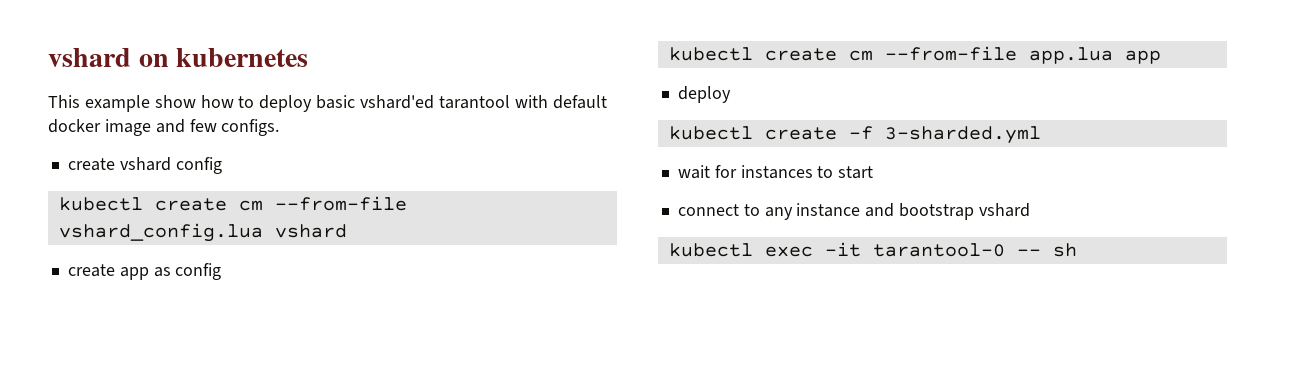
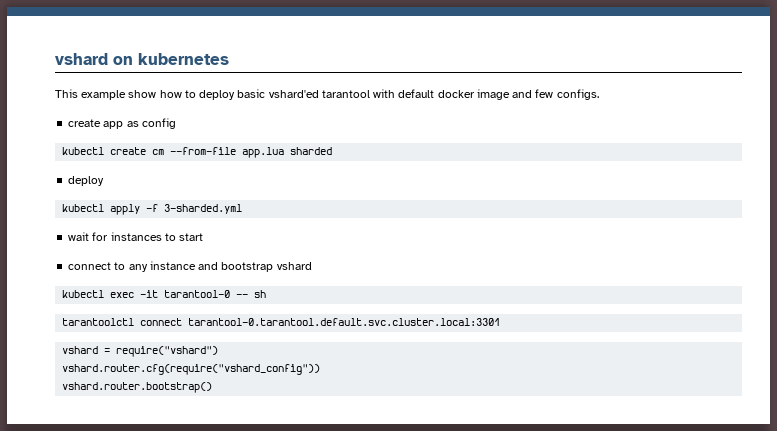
[67,157,222,174] [58,196,407,211] [58,223,347,242] // create vshard config // kubectl create cm --from-file vshard_config.lua vshard -> (599, 94) none
[1124,50,1161,64] app -> [290,147,333,155] sharded
[764,127,837,140] create -> [110,204,141,215] apply
(1077, 250) none -> [62,318,501,326] [62,346,219,357] [62,364,321,375] [62,382,213,393] // tarantoolctl connect tarantool-0.tarantool.default.svc.cluster.local:3301 // vshard = require("vshard") // vshard.router.cfg(require("vshard_config")) // vshard.router.bootstrap()

